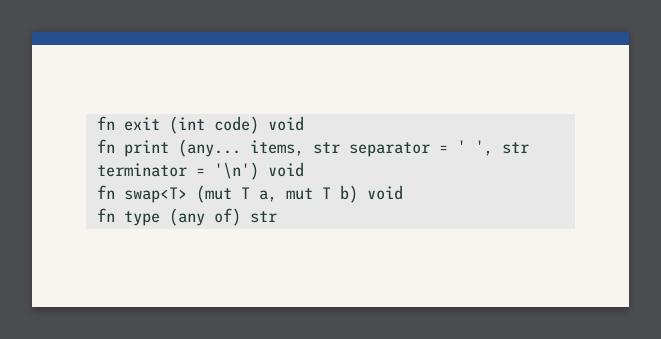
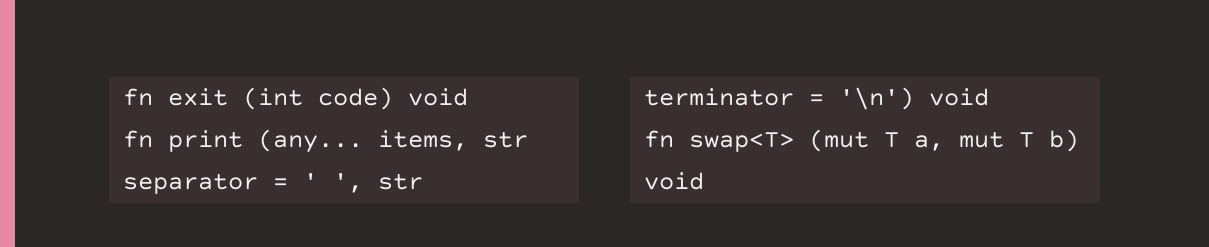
[96,208,277,226] // fn type (any of) str -> (704, 181) none

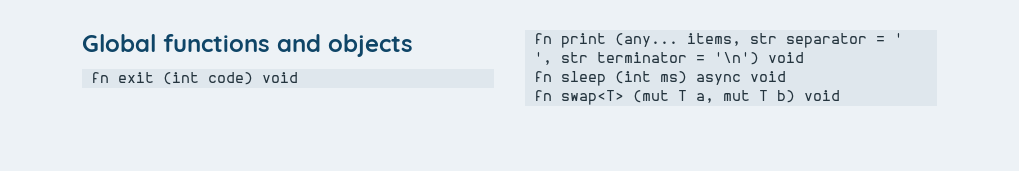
(122, 97) none -> [82,34,413,57] Global functions and objects //
(989, 97) none -> [534,71,787,86] // fn sleep (int ms) async void

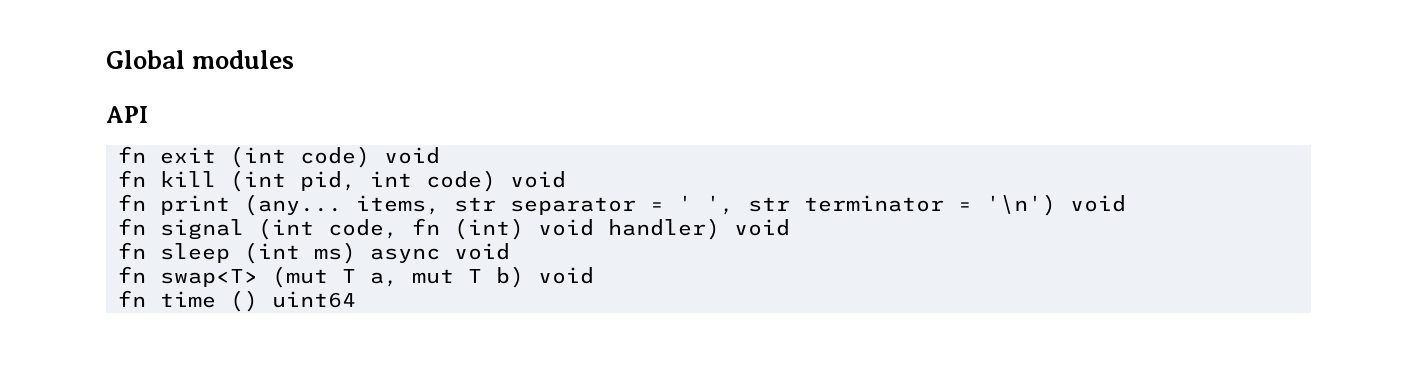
[163,34,413,57] functions and objects -> [192,50,295,69] [106,106,148,123] modules // API
(299, 77) none -> [118,170,567,192] // fn kill (int pid, int code) void
(805, 57) none -> [118,218,791,240] // fn signal (int code, fn (int) void handler) void
(841, 95) none -> [118,290,357,312] // fn time () uint64

